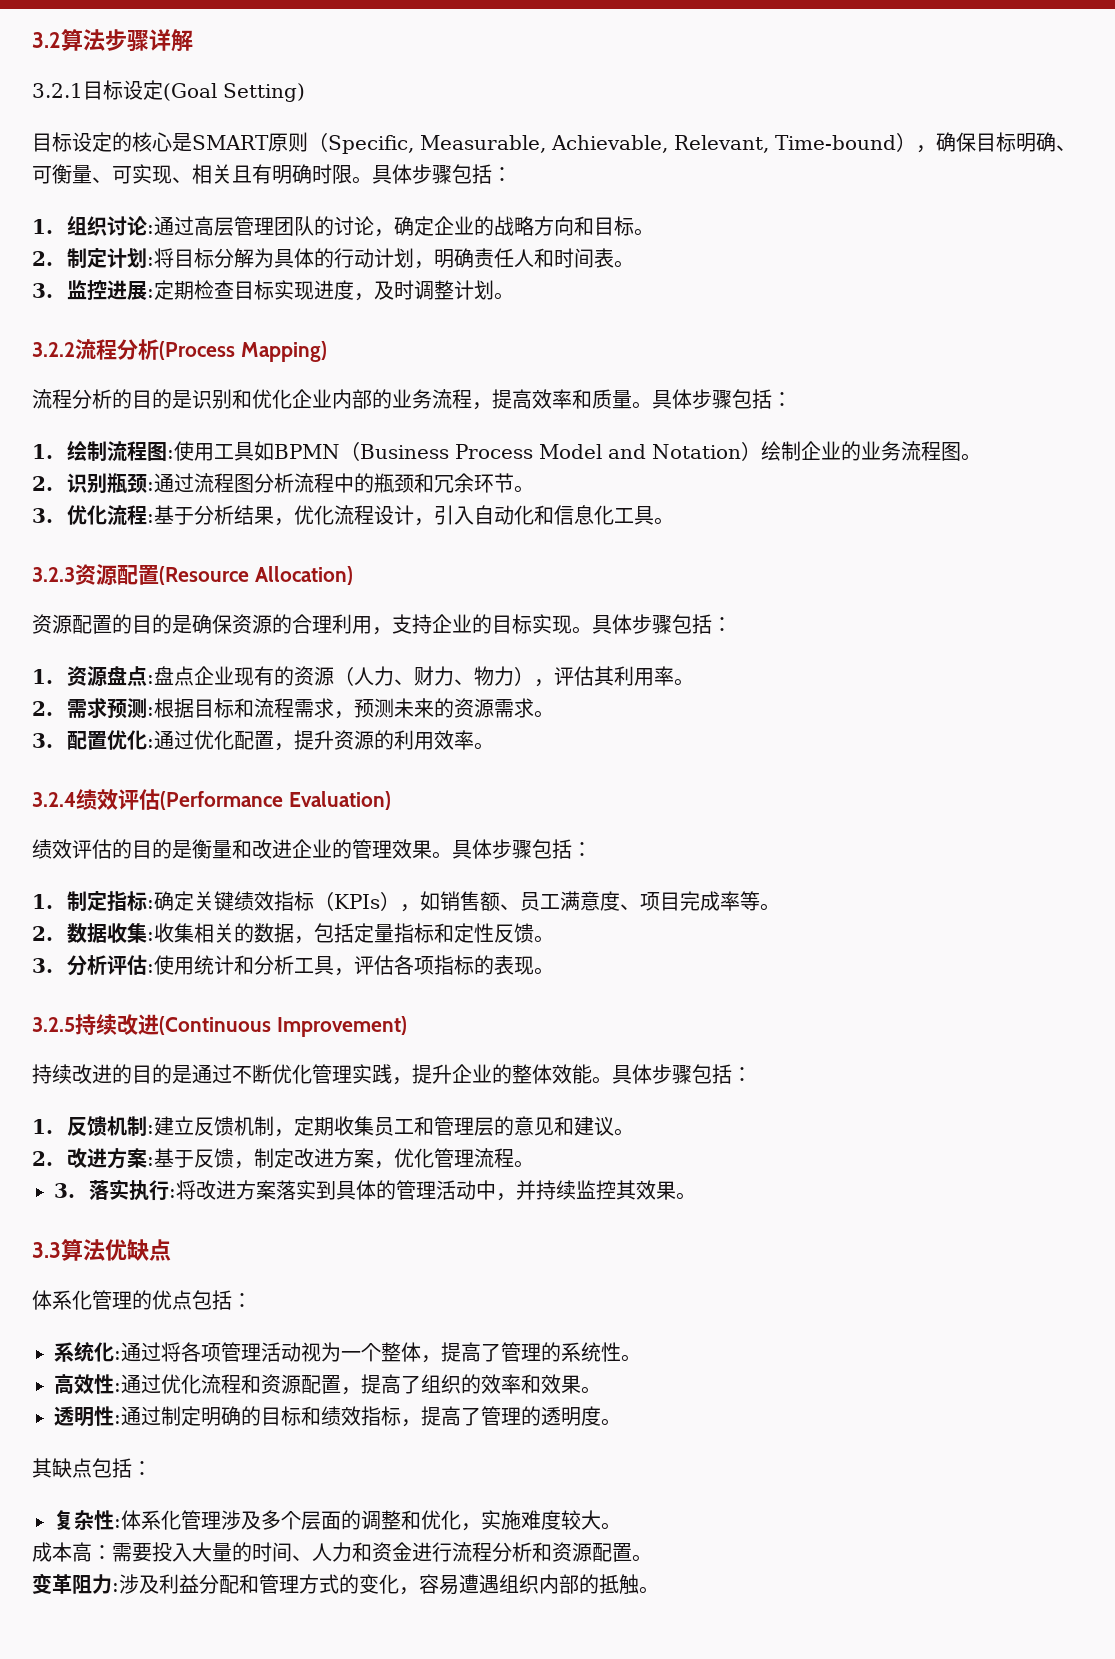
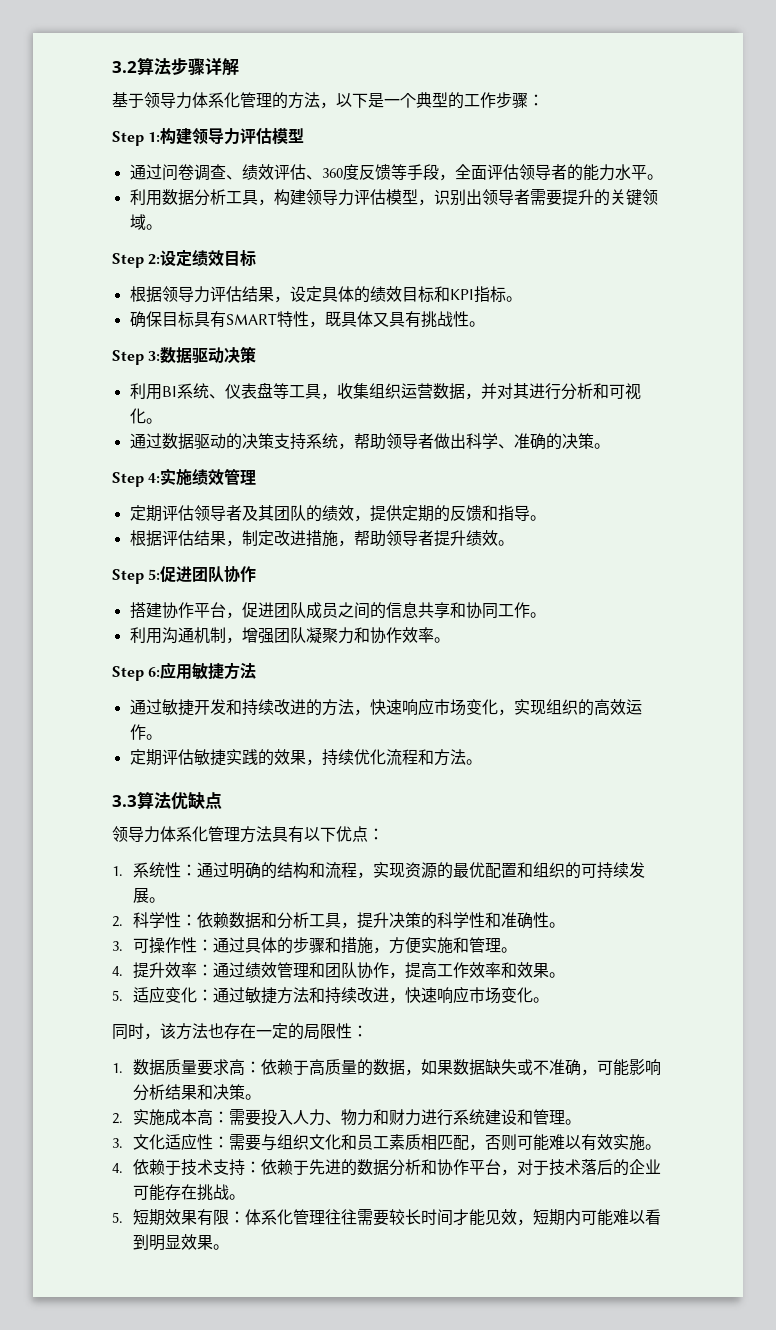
[32,80,305,102] [32,132,1076,154] [32,164,512,184] [32,216,655,237] [32,248,635,269] [32,280,515,301] [32,339,327,362] [32,389,792,410] [32,440,982,462] [32,473,535,494] [32,505,675,526] [32,564,353,586] [32,614,732,635] [32,666,695,687] [32,698,555,719] [32,730,495,751] [32,789,391,810] [32,839,592,859] [32,891,781,912] [32,923,555,944] [32,955,555,976] [32,1014,407,1037] [32,1064,752,1085] [32,1116,635,1137] [32,1148,535,1169] [54,1179,677,1201] 3.2.1目标设定(Goal Setting) // 目标设定的核心是SMART原则（Specific, Measurable, Achievable, Relevant, Time-bound），确保目标明确、可衡量、可实现、相关且有明确时限。具体步骤包括： // 1.组织讨论:通过高层管理团队的讨论，确定企业的战略方向和目标。 // 2.制定计划:将目标分解为具体的行动计划，明确责任人和时间表。 // 3.监控进展:定期检查目标实现进度，及时调整计划。 // 3.2.2流程分析(Process Mapping) // 流程分析的目的是识别和优化企业内部的业务流程，提高效率和质量。具体步骤包括： // 1.绘制流程图:使用工具如BPMN（Business Process Model and Notation）绘制企业的业务流程图。 // 2.识别瓶颈:通过流程图分析流程中的瓶颈和冗余环节。 // 3.优化流程:基于分析结果，优化流程设计，引入自动化和信息化工具。 // 3.2.3资源配置(Resource Allocation) // 资源配置的目的是确保资源的合理利用，支持企业的目标实现。具体步骤包括： // 1.资源盘点:盘点企业现有的资源（人力、财力、物力），评估其利用率。 // 2.需求预测:根据目标和流程需求，预测未来的资源需求。 // 3.配置优化:通过优化配置，提升资源的利用效率。 // 3.2.4绩效评估(Performance Evaluation) // 绩效评估的目的是衡量和改进企业的管理效果。具体步骤包括： // 1.制定指标:确定关键绩效指标（KPIs），如销售额、员工满意度、项目完成率等。 // 2.数据收集:收集相关的数据，包括定量指标和定性反馈。 // 3.分析评估:使用统计和分析工具，评估各项指标的表现。 // 3.2.5持续改进(Continuous Improvement) // 持续改进的目的是通过不断优化管理实践，提升企业的整体效能。具体步骤包括： // 1.反馈机制:建立反馈机制，定期收集员工和管理层的意见和建议。 // 2.改进方案:基于反馈，制定改进方案，优化管理流程。 // 3.落实执行:将改进方案落实到具体的管理活动中，并持续监控其效果 -> [112,92,544,109] [112,127,305,146] [129,164,663,181] [129,189,658,206] [129,214,162,230] [112,250,257,268] [129,286,522,303] [129,311,485,328] [112,346,257,365] [129,382,641,400] [129,408,162,424] [129,433,610,450] [112,468,257,487] [129,505,546,522] [129,530,514,547] [112,566,257,584] [129,602,546,619] [129,627,450,644] [112,662,257,681] [129,698,642,716] [129,724,162,740] [129,749,466,766] 基于领导力体系化管理的方法，以下是一个典型的工作步骤： // Step 1:构建领导力评估模型 // 通过问卷调查、绩效评估、360度反馈等手段，全面评估领导者的能力水平。 // 利用数据分析工具，构建领导力评估模型，识别出领导者需要提升的关键领域。 // Step 2:设定绩效目标 // 根据领导力评估结果，设定具体的绩效目标和KPI指标。 // 确保目标具有SMART特性，既具体又具有挑战性。 // Step 3:数据驱动决策 // 利用BI系统、仪表盘等工具，收集组织运营数据，并对其进行分析和可视化。 // 通过数据驱动的决策支持系统，帮助领导者做出科学、准确的决策。 // Step 4:实施绩效管理 // 定期评估领导者及其团队的绩效，提供定期的反馈和指导。 // 根据评估结果，制定改进措施，帮助领导者提升绩效。 // Step 5:促进团队协作 // 搭建协作平台，促进团队成员之间的信息共享和协同工作。 // 利用沟通机制，增强团队凝聚力和协作效率。 // Step 6:应用敏捷方法 // 通过敏捷开发和持续改进的方法，快速响应市场变化，实现组织的高效运作。 // 定期评估敏捷实践的效果，持续优化流程和方法
[32,1290,252,1310] [54,1341,641,1363] [54,1374,601,1395] [54,1406,621,1427] [32,1458,152,1478] [54,1510,621,1531] 体系化管理的优点包括： // 系统化:通过将各项管理活动视为一个整体，提高了管理的系统性。 // 高效性:通过优化流程和资源配置，提高了组织的效率和效果。 // 透明性:通过制定明确的目标和绩效指标，提高了管理的透明度。 // 其缺点包括： // 复杂性:体系化管理涉及多个层面的调整和优化，实施难度较大。 // -> [112,826,384,843] [112,862,646,879] [133,888,166,903] [112,912,566,929] [112,937,518,954] [112,962,566,979] [112,986,550,1004] [112,1023,368,1040] [112,1059,662,1076] [133,1084,262,1101] [112,1109,166,1126] 领导力体系化管理方法具有以下优点： // 1.系统性：通过明确的结构和流程，实现资源的最优配置和组织的可持续发展。 // 2.科学性：依赖数据和分析工具，提升决策的科学性和准确性。 // 3.可操作性：通过具体的步骤和措施，方便实施和管理。 // 4.提升效率：通过绩效管理和团队协作，提高工作效率和效果。 // 5.适应变化：通过敏捷方法和持续改进，快速响应市场变化。 // 同时，该方法也存在一定的局限性： // 1.数据质量要求高：依赖于高质量的数据，如果数据缺失或不准确，可能影响分析结果和决策。 // 2.实施
[192,1542,652,1562] [32,1573,639,1595] 大量的时间、人力和资金进行流程分析和资源配置。 // 变革阻力:涉及利益分配和管理方式的变化，容易遭遇组织内部的抵触 -> [293,1109,582,1126] [112,1133,662,1151] [112,1159,662,1176] [133,1184,246,1201] [112,1209,662,1226] [133,1234,214,1251] 人力、物力和财力进行系统建设和管理。 // 3.文化适应性：需要与组织文化和员工素质相匹配，否则可能难以有效实施。 // 4.依赖于技术支持：依赖于先进的数据分析和协作平台，对于技术落后的企业可能存在挑战。 // 5.短期效果有限：体系化管理往往需要较长时间才能见效，短期内可能难以看到明显效果

